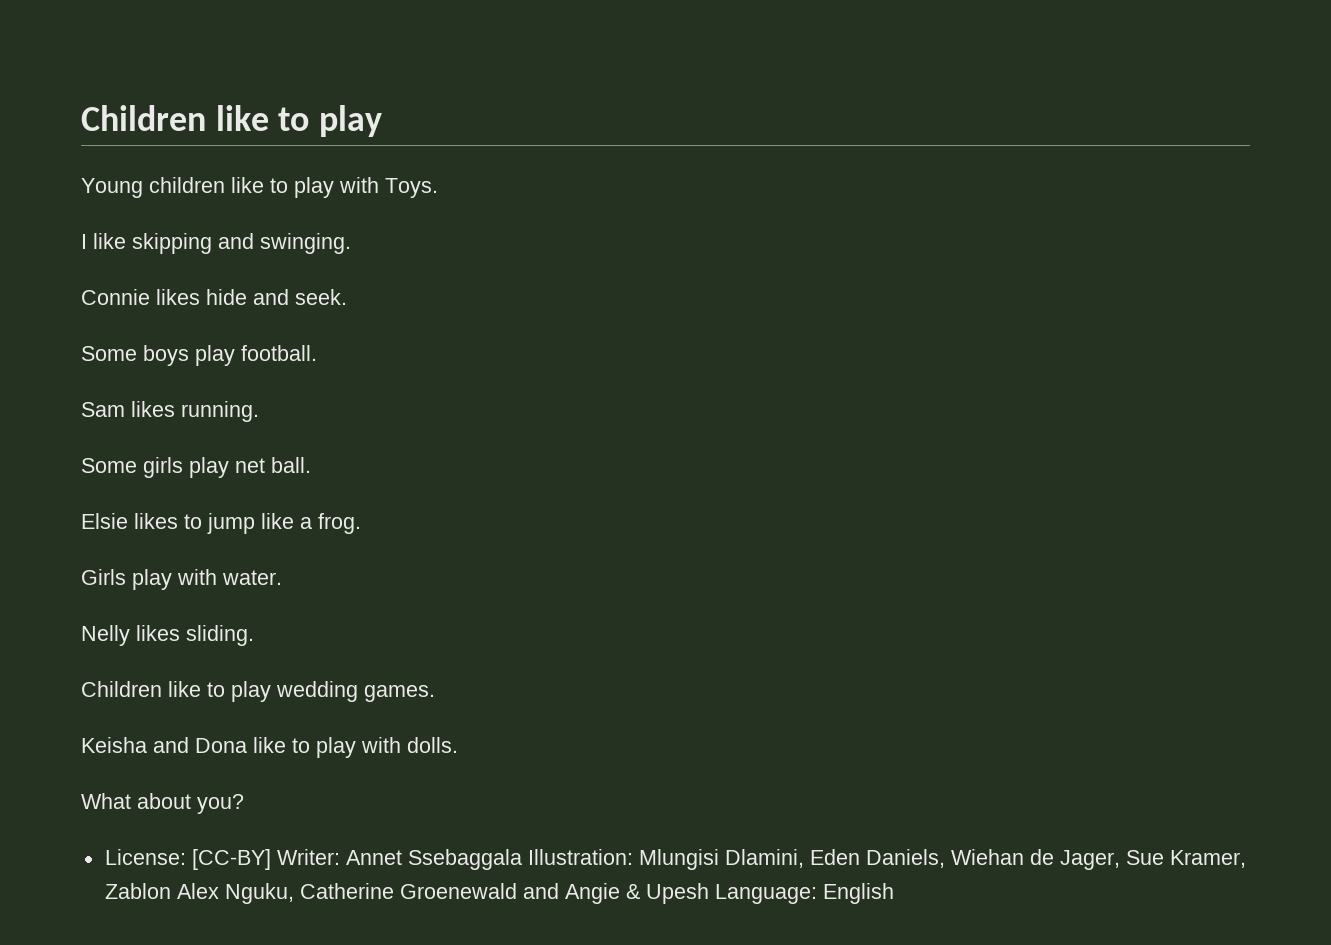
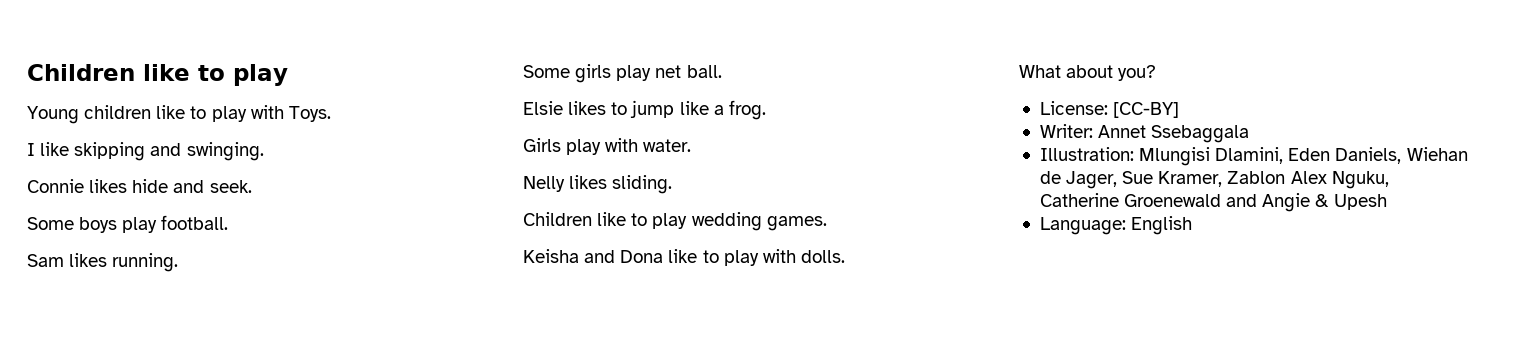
(271, 859) none -> (1180, 110) //
(522, 859) none -> (1250, 134) //
(709, 893) none -> (1387, 202) //

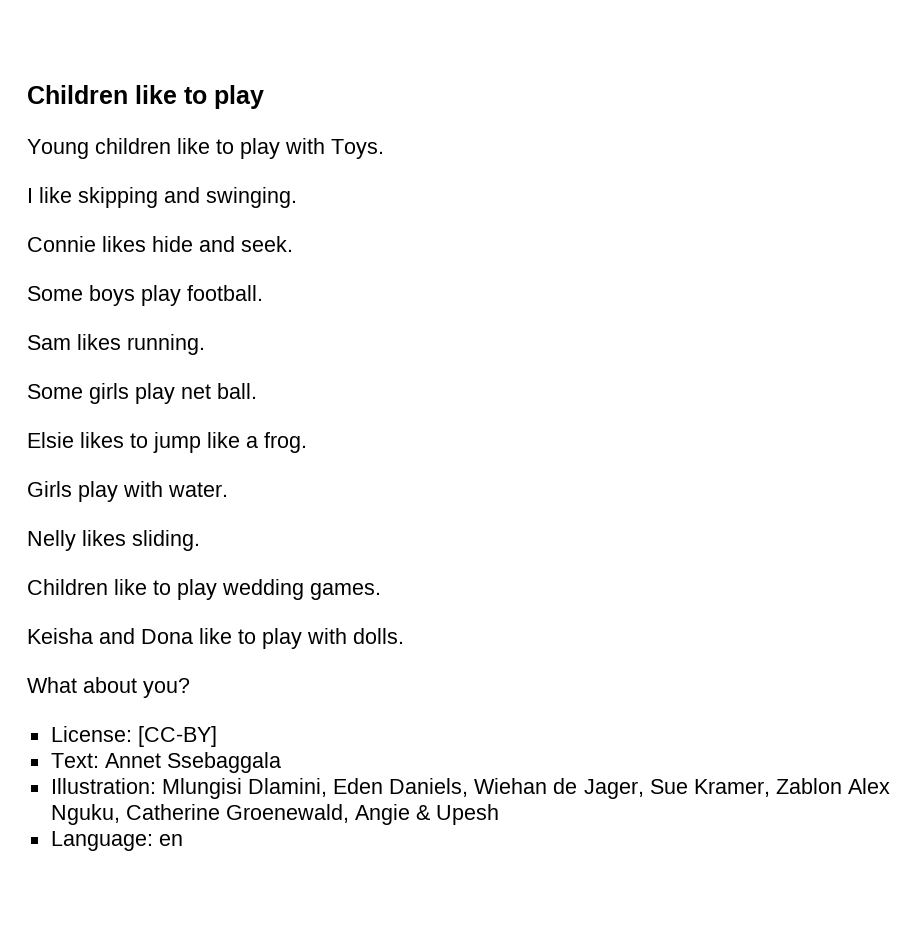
[1039,124,1093,138] Writer: -> [50,753,99,768] Text:
[1124,194,1258,207] Groenewald and -> [225,804,349,823] Groenewald,
[1131,216,1193,235] English -> [158,834,183,846] en

